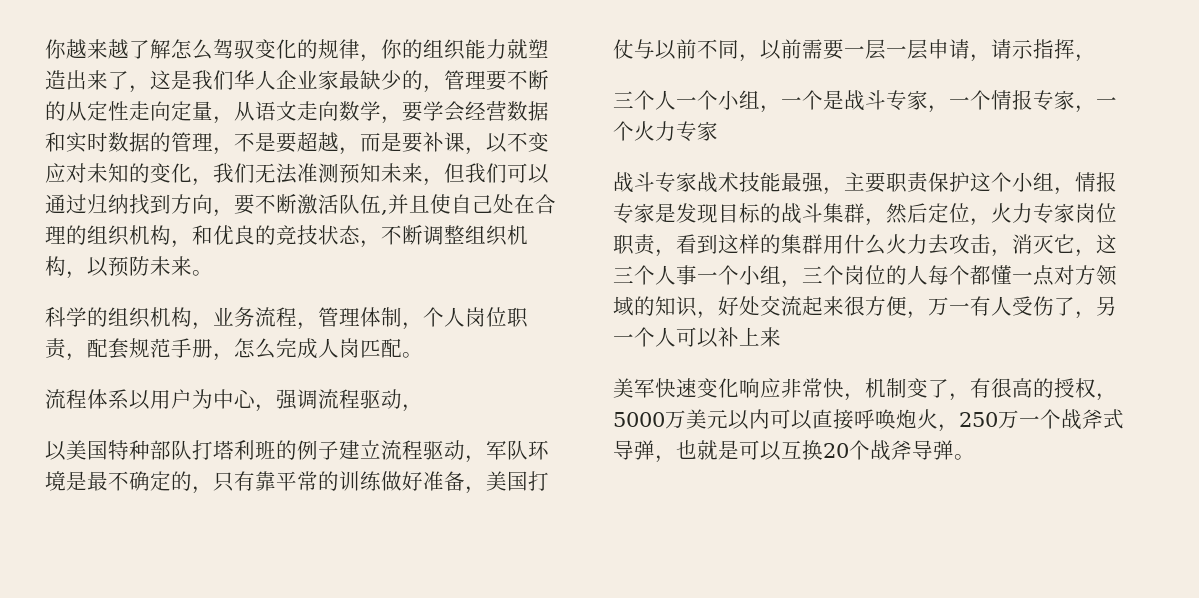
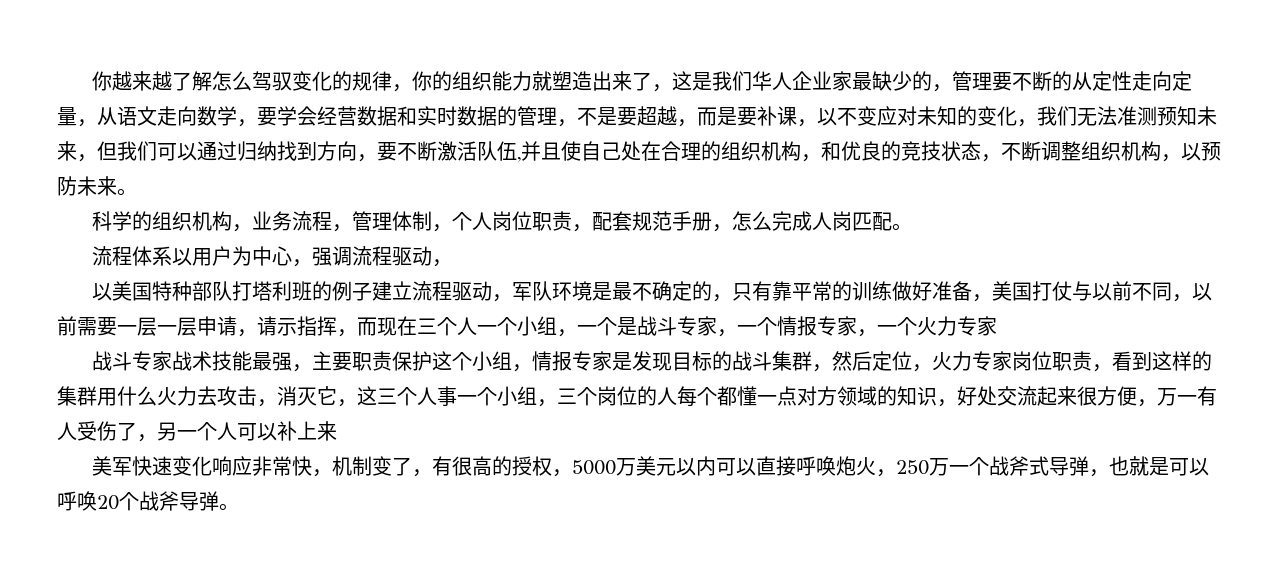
(1096, 58) // -> [357,316,417,336] 而现在
[781,440,823,460] 互换 -> [57,491,97,511] 呼唤

